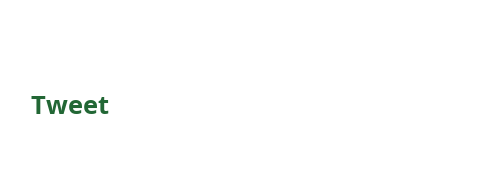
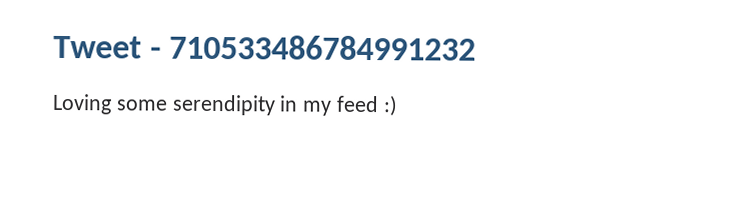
(109, 105) none -> [150,34,477,61] [52,93,398,117] - 710533486784991232 // Loving some serendipity in my feed :)

